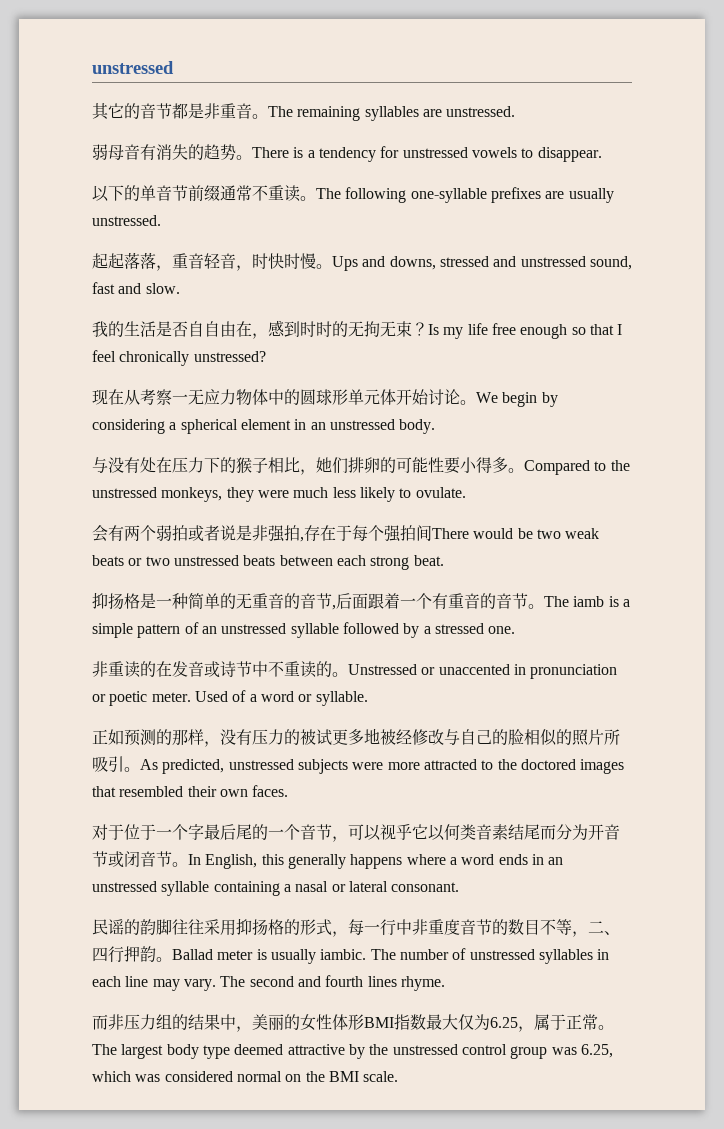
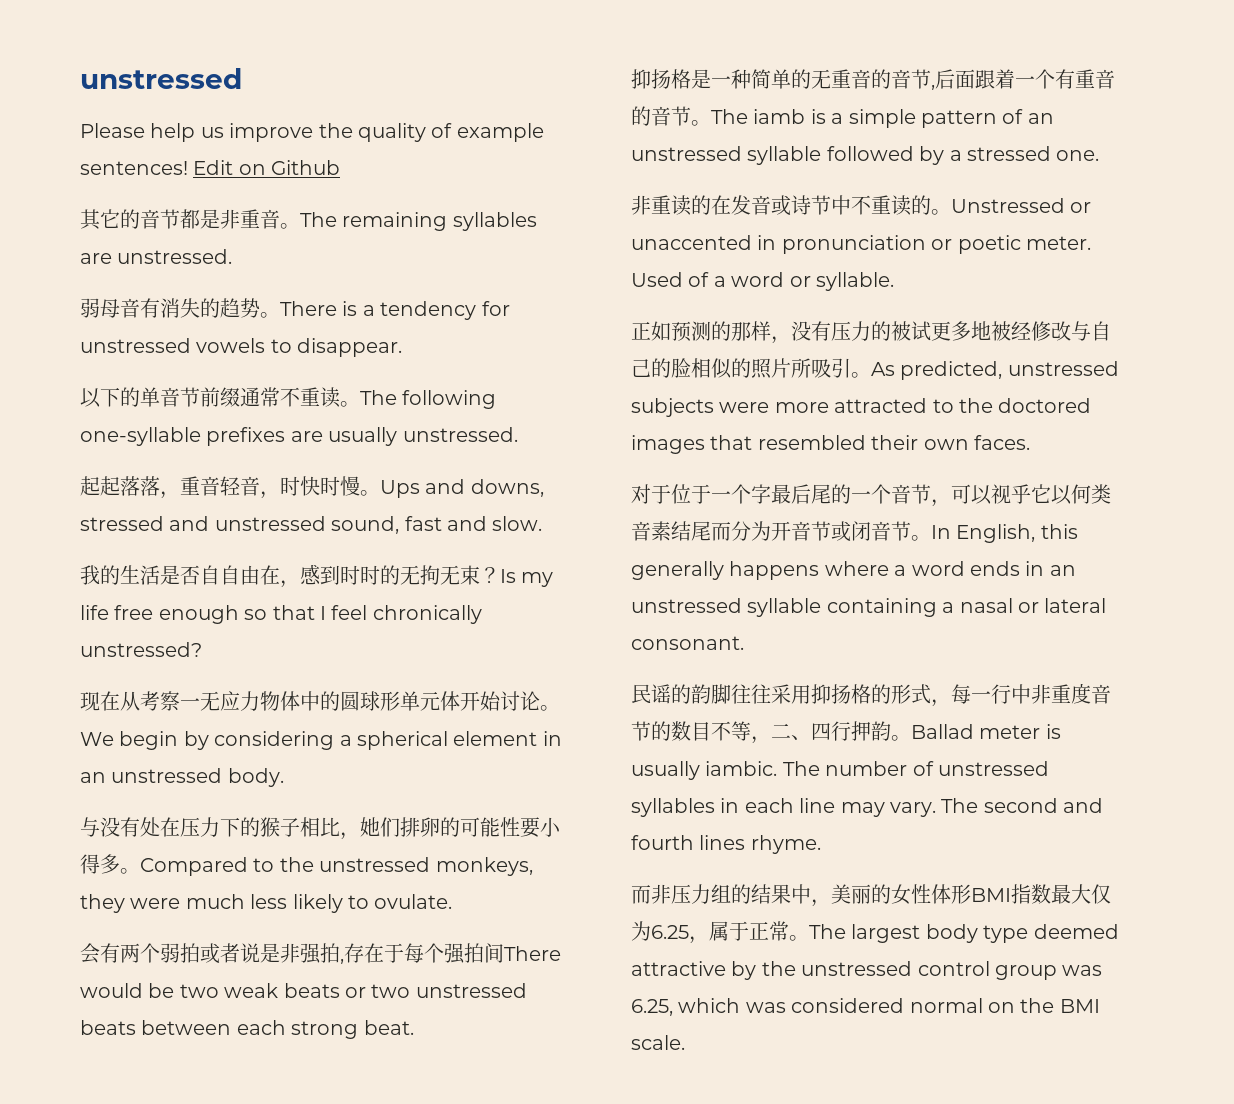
[92,61,174,74] unstressed -> [80,68,242,89] [80,123,544,142] [80,160,341,175] unstressed // Please help us improve the quality of example sentences! Edit on Github

